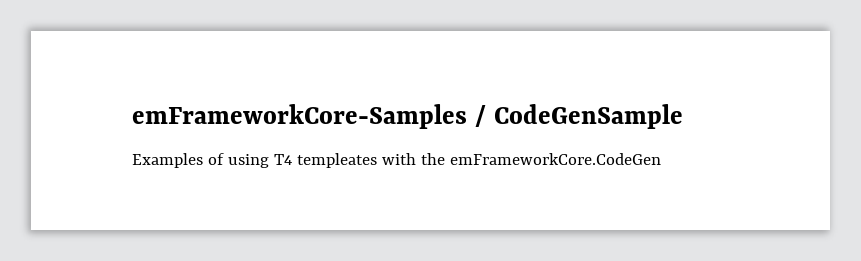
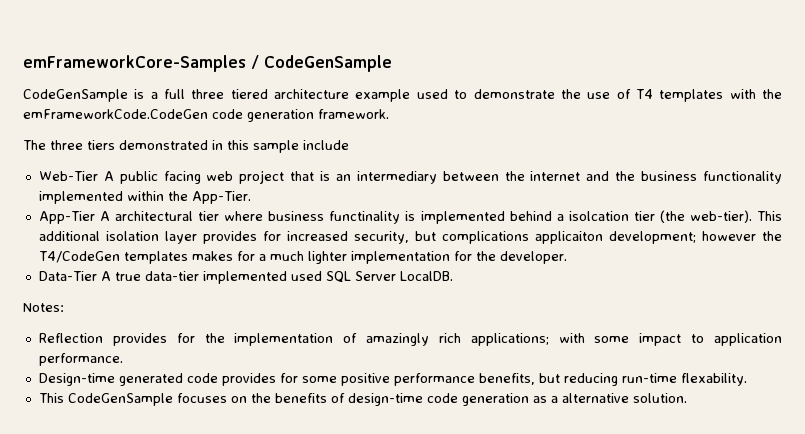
[132,153,661,168] Examples of using T4 templeates with the emFrameworkCore.CodeGen -> [23,89,783,102] [23,109,389,122] [23,140,349,153] [38,170,782,184] [38,191,251,204] [38,210,783,224] [38,231,782,244] [38,251,567,264] [38,271,453,284] [23,303,64,312] [38,333,783,346] [38,353,123,366] [38,373,747,386] [38,393,687,406] CodeGenSample is a full three tiered architecture example used to demonstrate the use of T4 templates with the emFrameworkCode.CodeGen code generation framework. // The three tiers demonstrated in this sample include // Web-Tier A public facing web project that is an intermediary between the internet and the business functionality implemented within the App-Tier. // App-Tier A architectural tier where business functinality is implemented behind a isolcation tier (the web-tier). This additional isolation layer provides for increased security, but complications applicaiton development; however the T4/CodeGen templates makes for a much lighter implementation for the developer. // Data-Tier A true data-tier implemented used SQL Server LocalDB. // Notes: // Reflection provides for the implementation of amazingly rich applications; with some impact to application performance. // Design-time generated code provides for some positive performance benefits, but reducing run-time flexability. // This CodeGenSample focuses on the benefits of design-time code generation as a alternative solution.

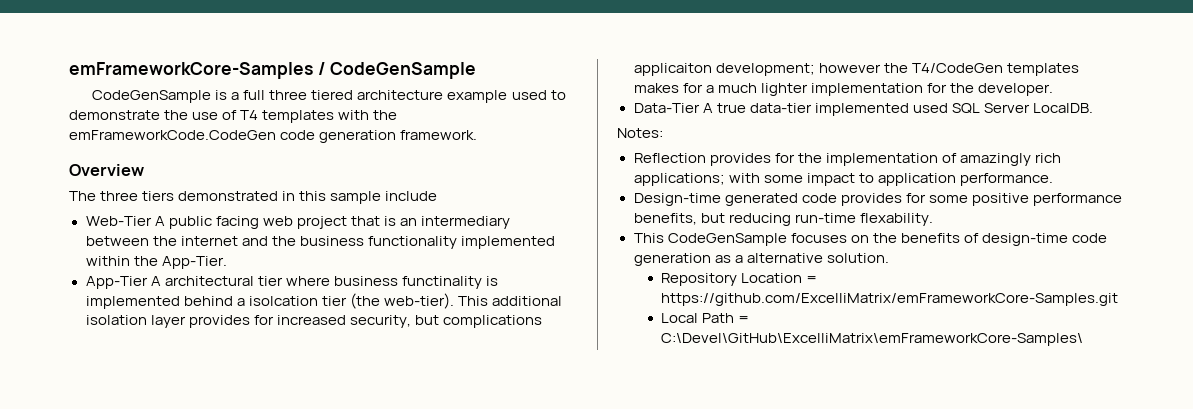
(389, 114) none -> [69,164,144,176] // Overview
(687, 398) none -> [661,273,818,286] [661,293,1119,306] [661,313,750,323] [661,333,1084,346] // Repository Location = https://github.com/ExcelliMatrix/emFrameworkCore-Samples.git // Local Path = C:\Devel\GitHub\ExcelliMatrix\emFrameworkCore-Samples\

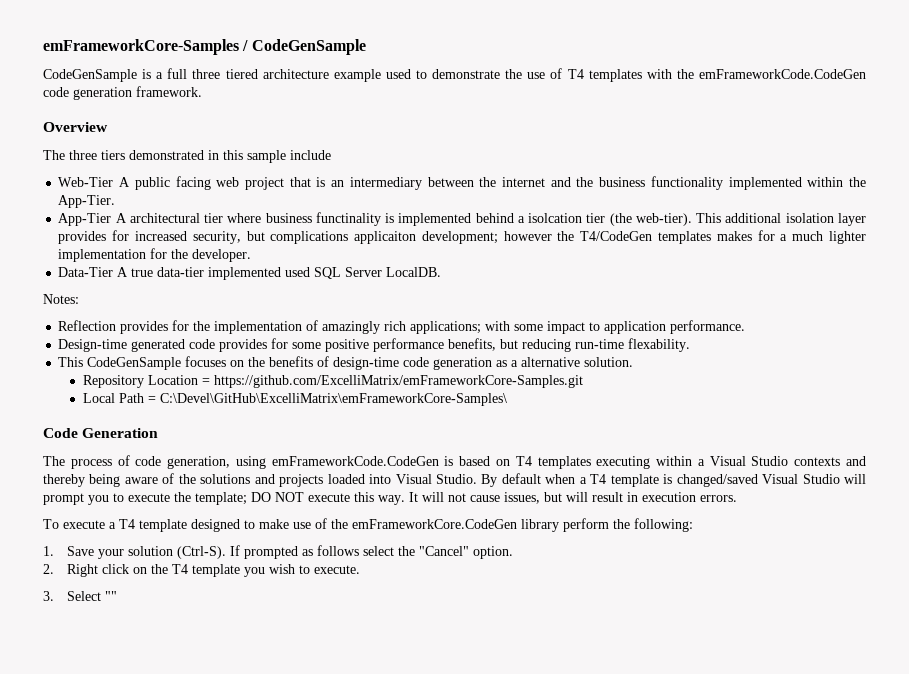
(1084, 339) none -> [43,428,159,438] [43,455,867,469] [43,473,867,487] [43,492,737,505] [43,518,693,532] [43,545,514,559] [43,564,361,577] [43,591,118,601] // Code Generation // The process of code generation, using emFrameworkCode.CodeGen is based on T4 templates executing within a Visual Studio contexts and thereby being aware of the solutions and projects loaded into Visual Studio. By default when a T4 template is changed/saved Visual Studio will prompt you to execute the template; DO NOT execute this way. It will not cause issues, but will result in execution errors. // To execute a T4 template designed to make use of the emFrameworkCore.CodeGen library perform the following: // 1. Save your solution (Ctrl-S). If prompted as follows select the "Cancel" option. // 2. Right click on the T4 template you wish to execute. // 3. Select ""

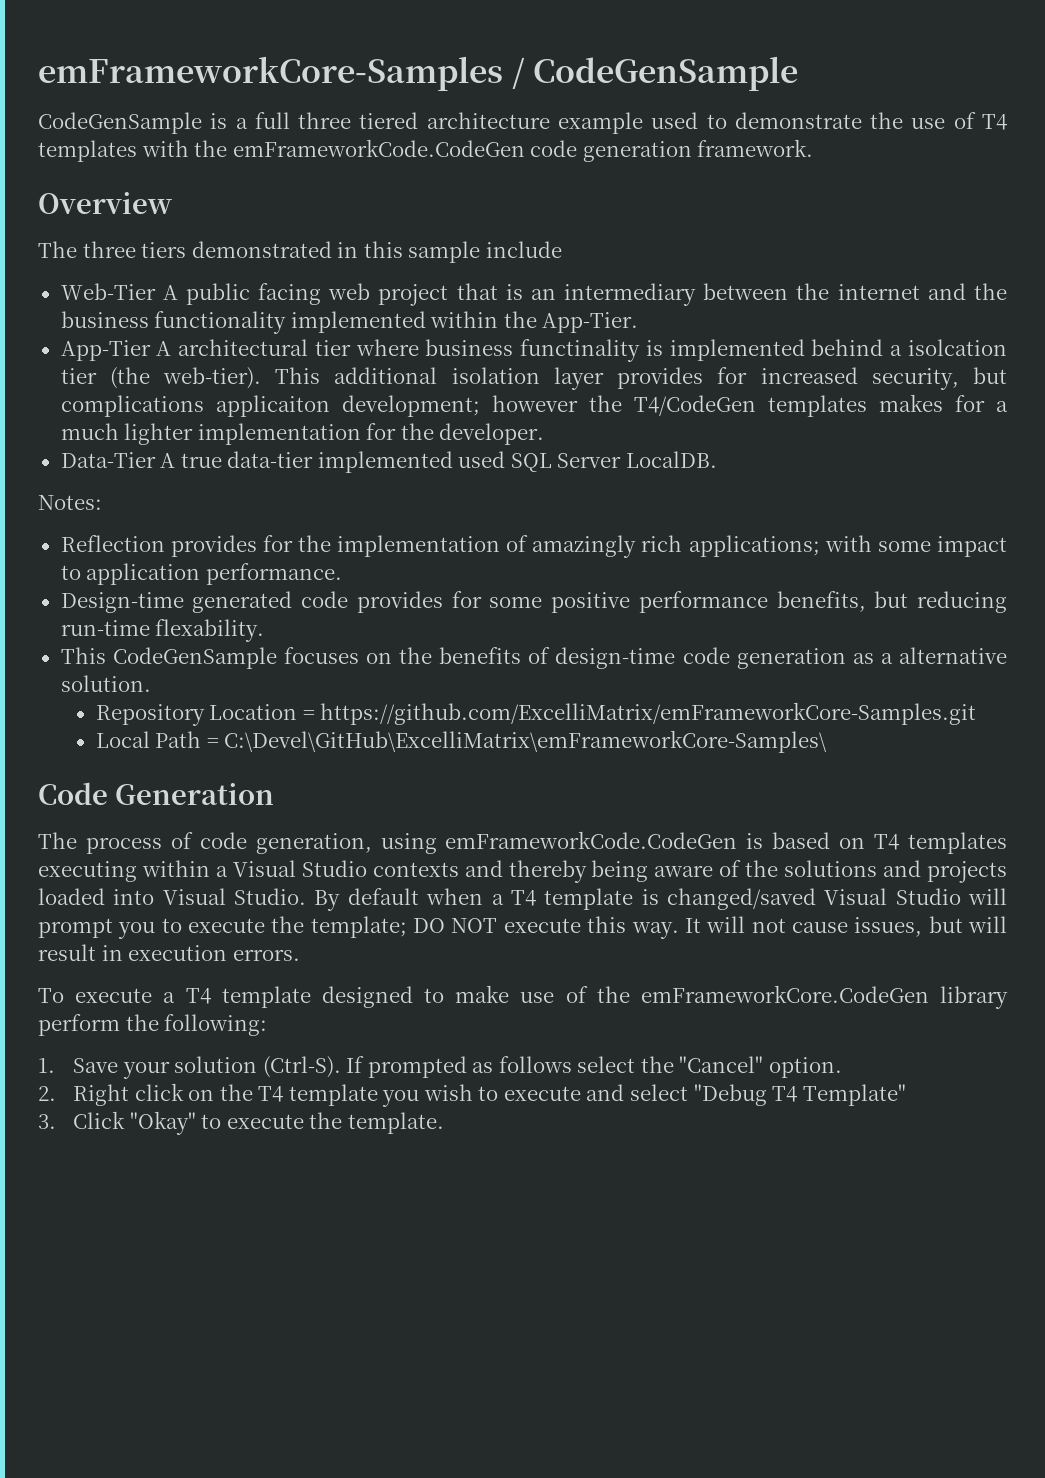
[314,565,361,574] [43,591,118,601] execute. // 3. Select "" -> [503,1084,906,1106] [38,1111,444,1135] execute and select "Debug T4 Template" // 3. Click "Okay" to execute the template.

